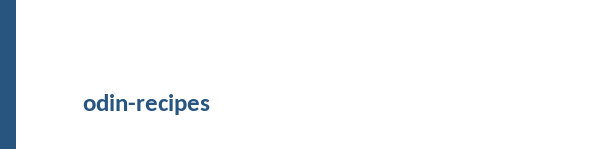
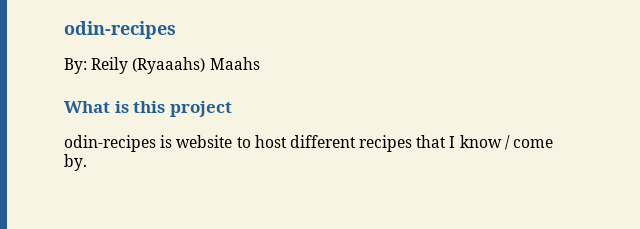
[83,94,210,115] odin-recipes -> [64,21,176,39] [64,57,260,74] [64,101,232,117] [64,135,554,152] [64,154,87,171] odin-recipes // By: Reily (Ryaaahs) Maahs // What is this project // odin-recipes is website to host different recipes that I know / come by.

